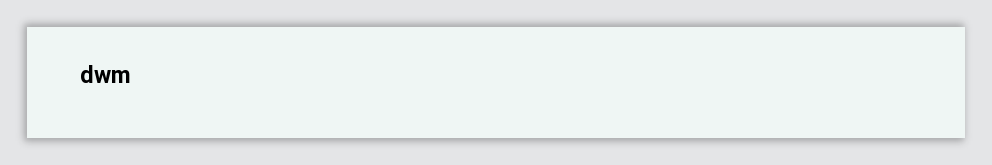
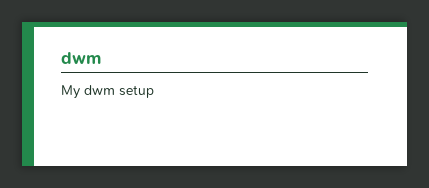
[80,65,131,83] dwm -> [61,52,101,64] [61,85,154,99] dwm // My dwm setup

